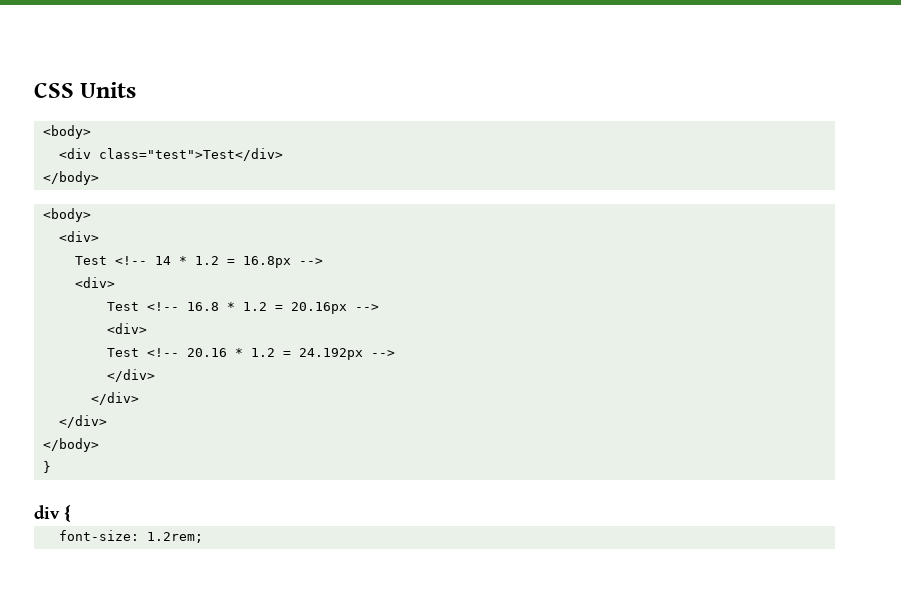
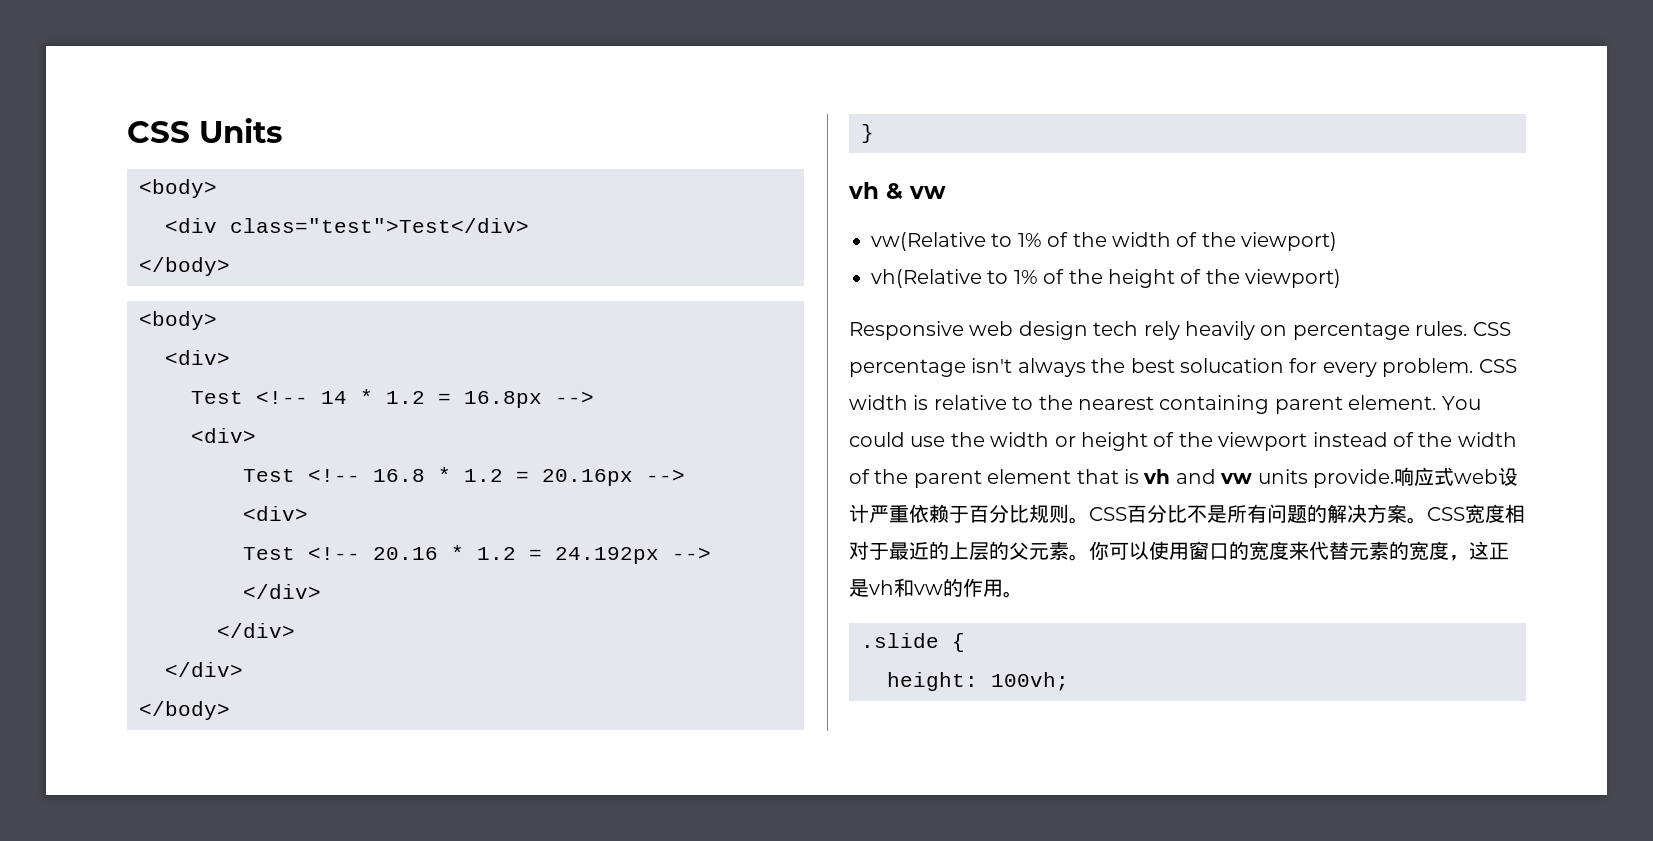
[34,505,60,519] div -> [848,182,946,199] [871,232,1338,251] [871,269,1342,288] [849,321,1511,340] [849,358,1517,377] [849,395,1481,414] [849,432,1517,451] [849,467,1518,488] [849,504,1525,524] [849,541,1509,561] [849,578,1023,598] [861,633,939,648] vh & vw // vw(Relative to 1% of the width of the viewport) // vh(Relative to 1% of the height of the viewport) // Responsive web design tech rely heavily on percentage rules. CSS percentage isn't always the best solucation for every problem. CSS width is relative to the nearest containing parent element. You could use the width or height of the viewport instead of the width of the parent element that is vh and vw units provide.响应式web设计严重依赖于百分比规则。CSS百分比不是所有问题的解决方案。CSS宽度相对于最近的上层的父元素。你可以使用窗口的宽度来代替元素的宽度，这正是vh和vw的作用。 // .slide
[59,530,204,543] font-size: 1.2rem; -> [887,672,1069,691] height: 100vh;

